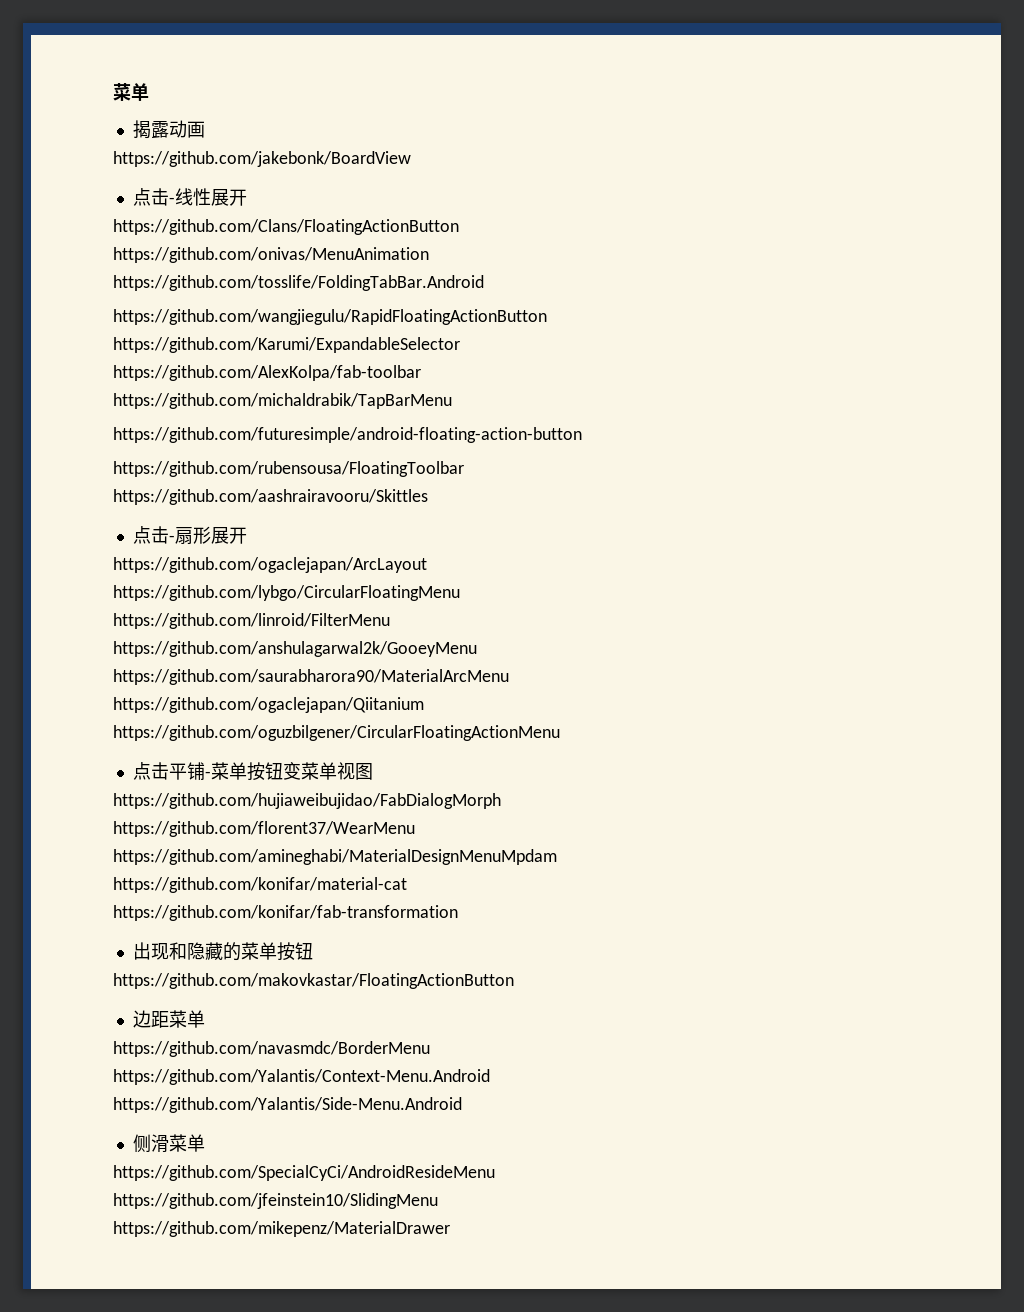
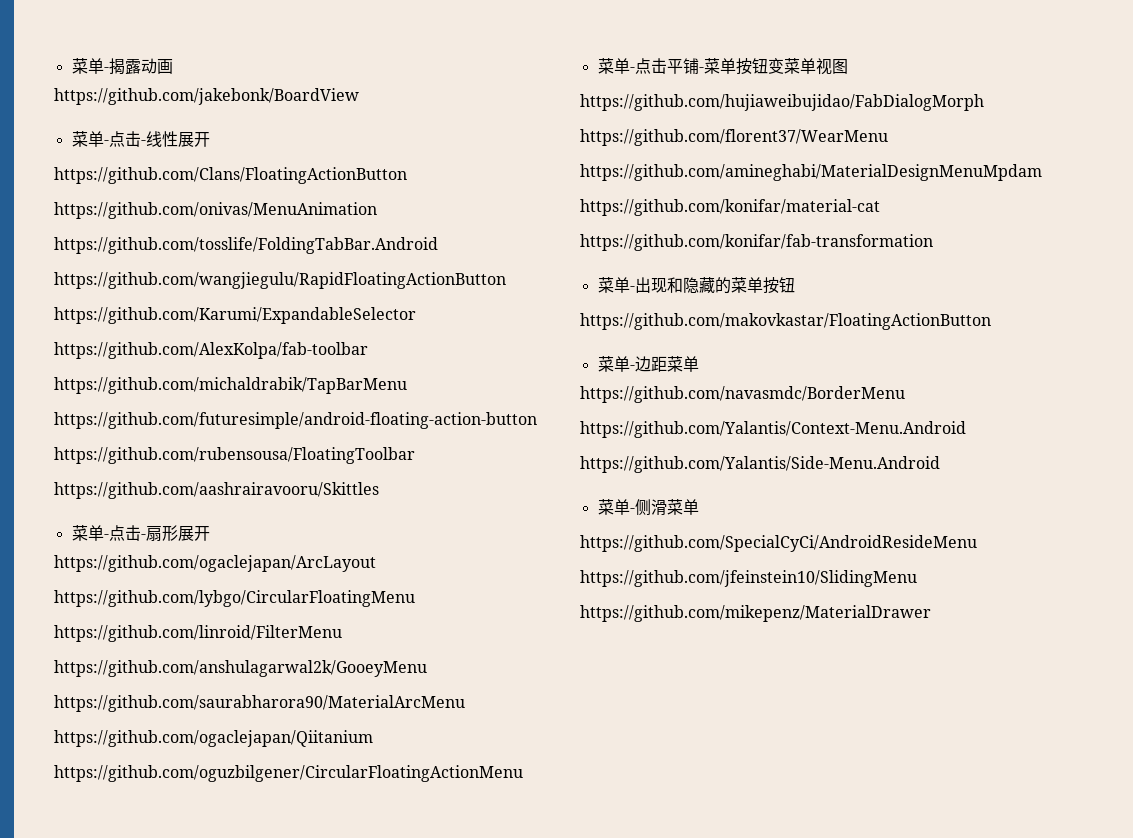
[113,83,149,101] 菜单 // -> [71,58,109,74] 菜单-
(411, 159) none -> [71,131,109,147] 菜单-
(428, 497) none -> [71,525,109,541] 菜单-
(560, 733) none -> [597,58,635,74] 菜单-
(458, 913) none -> [597,277,635,293] 菜单-
(514, 981) none -> [597,356,635,372] 菜单-
(462, 1105) none -> [597,499,635,515] 菜单-

